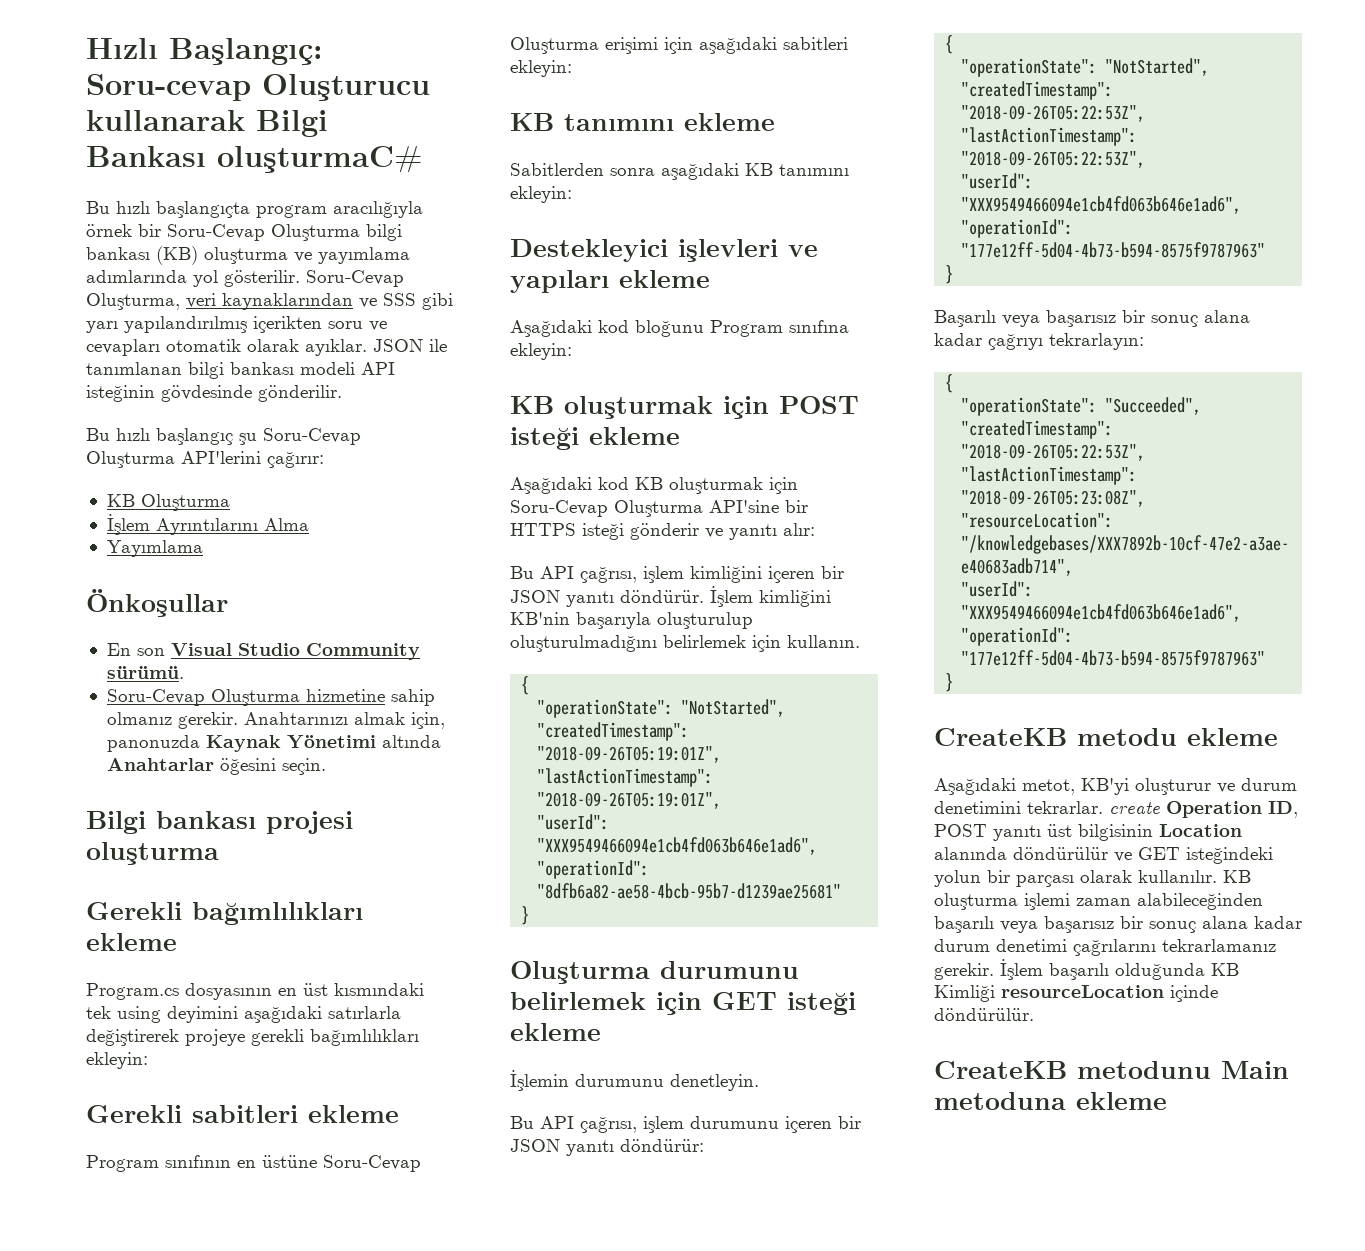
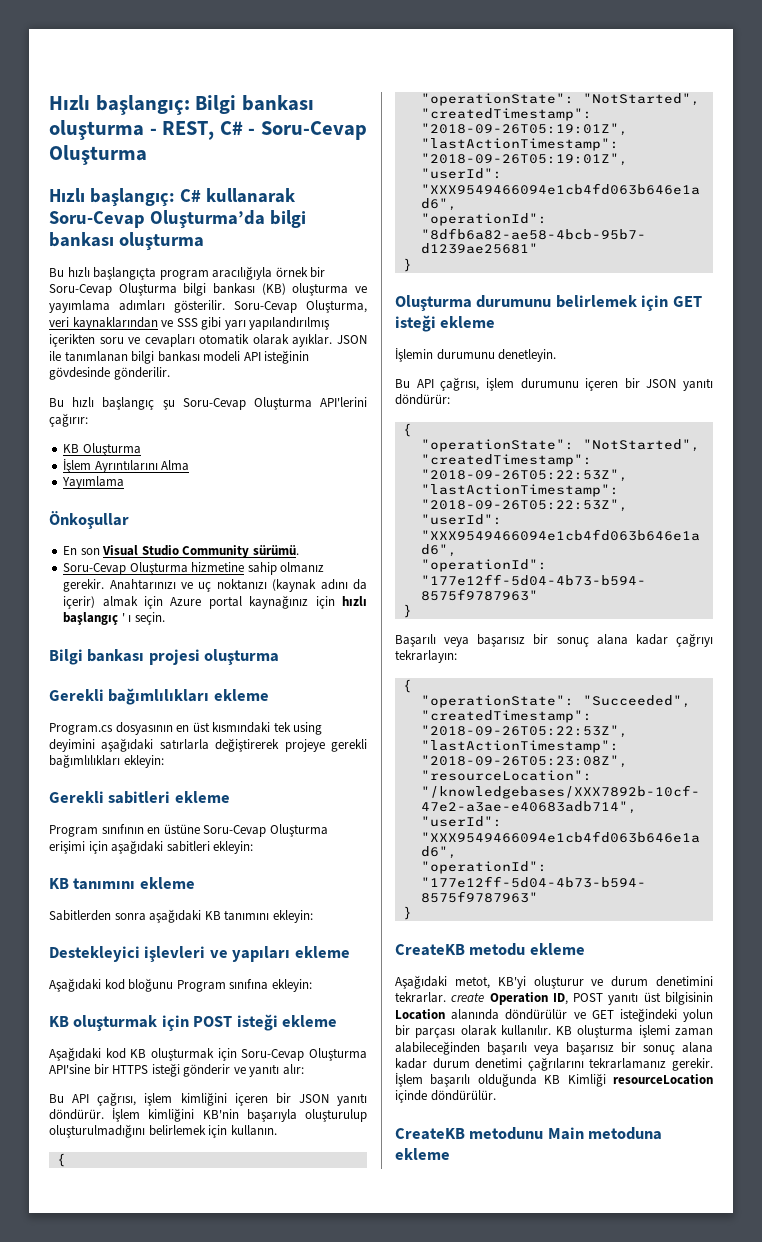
[86,38,323,65] [86,74,430,101] [86,110,328,137] [86,146,423,173] Hızlı Başlangıç: Soru-cevap Oluşturucu kullanarak Bilgi Bankası oluşturmaC# -> [49,95,314,115] [49,120,367,140] [49,145,147,165] [49,188,296,207] [49,210,306,229] [49,232,204,251] Hızlı başlangıç: Bilgi bankası oluşturma - REST, C# - Soru-Cevap Oluşturma // Hızlı başlangıç: C# kullanarak Soru-Cevap Oluşturma’da bilgi bankası oluşturma
[86,270,218,287] adımlarında yol -> [119,300,165,311] adımları
[353,712,445,729] [106,735,441,752] [106,758,276,775] almak için, panonuzda Kaynak Yönetimi altında Anahtarlar öğesini -> [181,579,367,592] [63,595,367,609] [63,612,132,625] ve uç noktanızı (kaynak adını da içerir) almak için Azure portal kaynağınız için hızlı başlangıç ' ı

